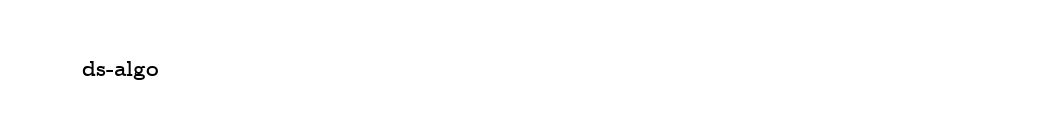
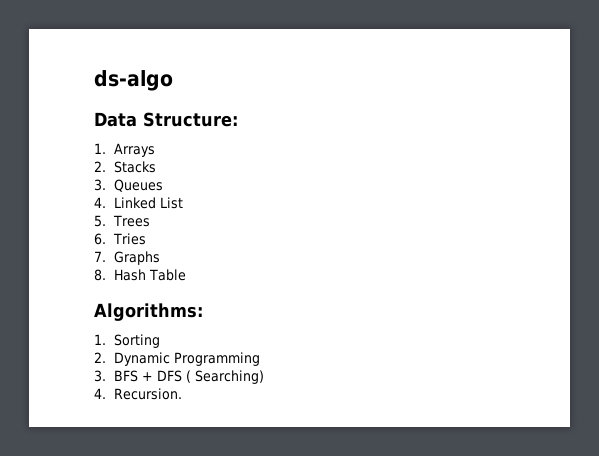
(159, 70) none -> [94,112,238,127] [94,143,156,157] [94,161,157,173] [94,179,164,192] [94,197,184,209] [94,215,151,227] [94,233,147,245] [94,251,161,265] [94,269,187,281] [94,303,203,321] [94,334,161,348] [94,352,261,366] [94,370,265,384] [94,388,183,400] // Data Structure: // 1. Arrays // 2. Stacks // 3. Queues // 4. Linked List // 5. Trees // 6. Tries // 7. Graphs // 8. Hash Table // Algorithms: // 1. Sorting // 2. Dynamic Programming // 3. BFS + DFS ( Searching) // 4. Recursion.

